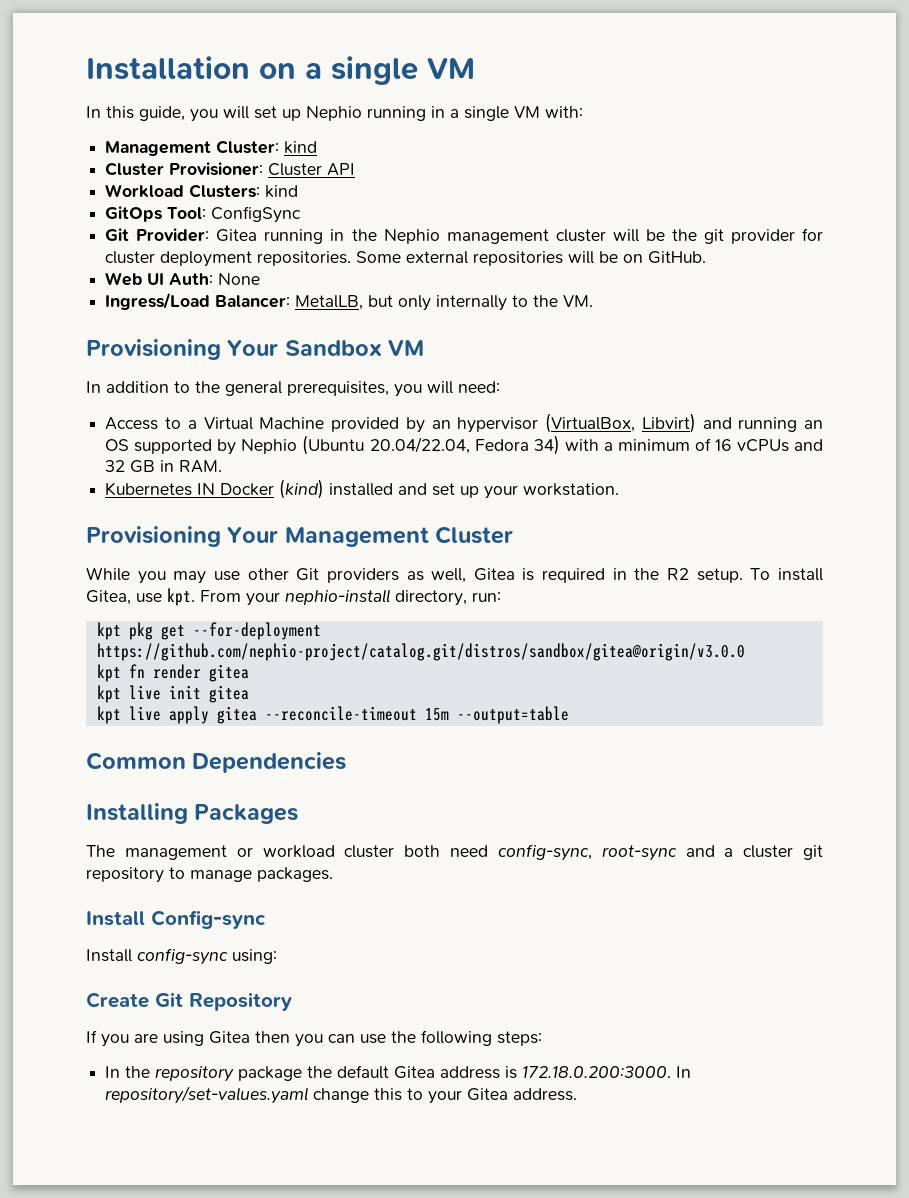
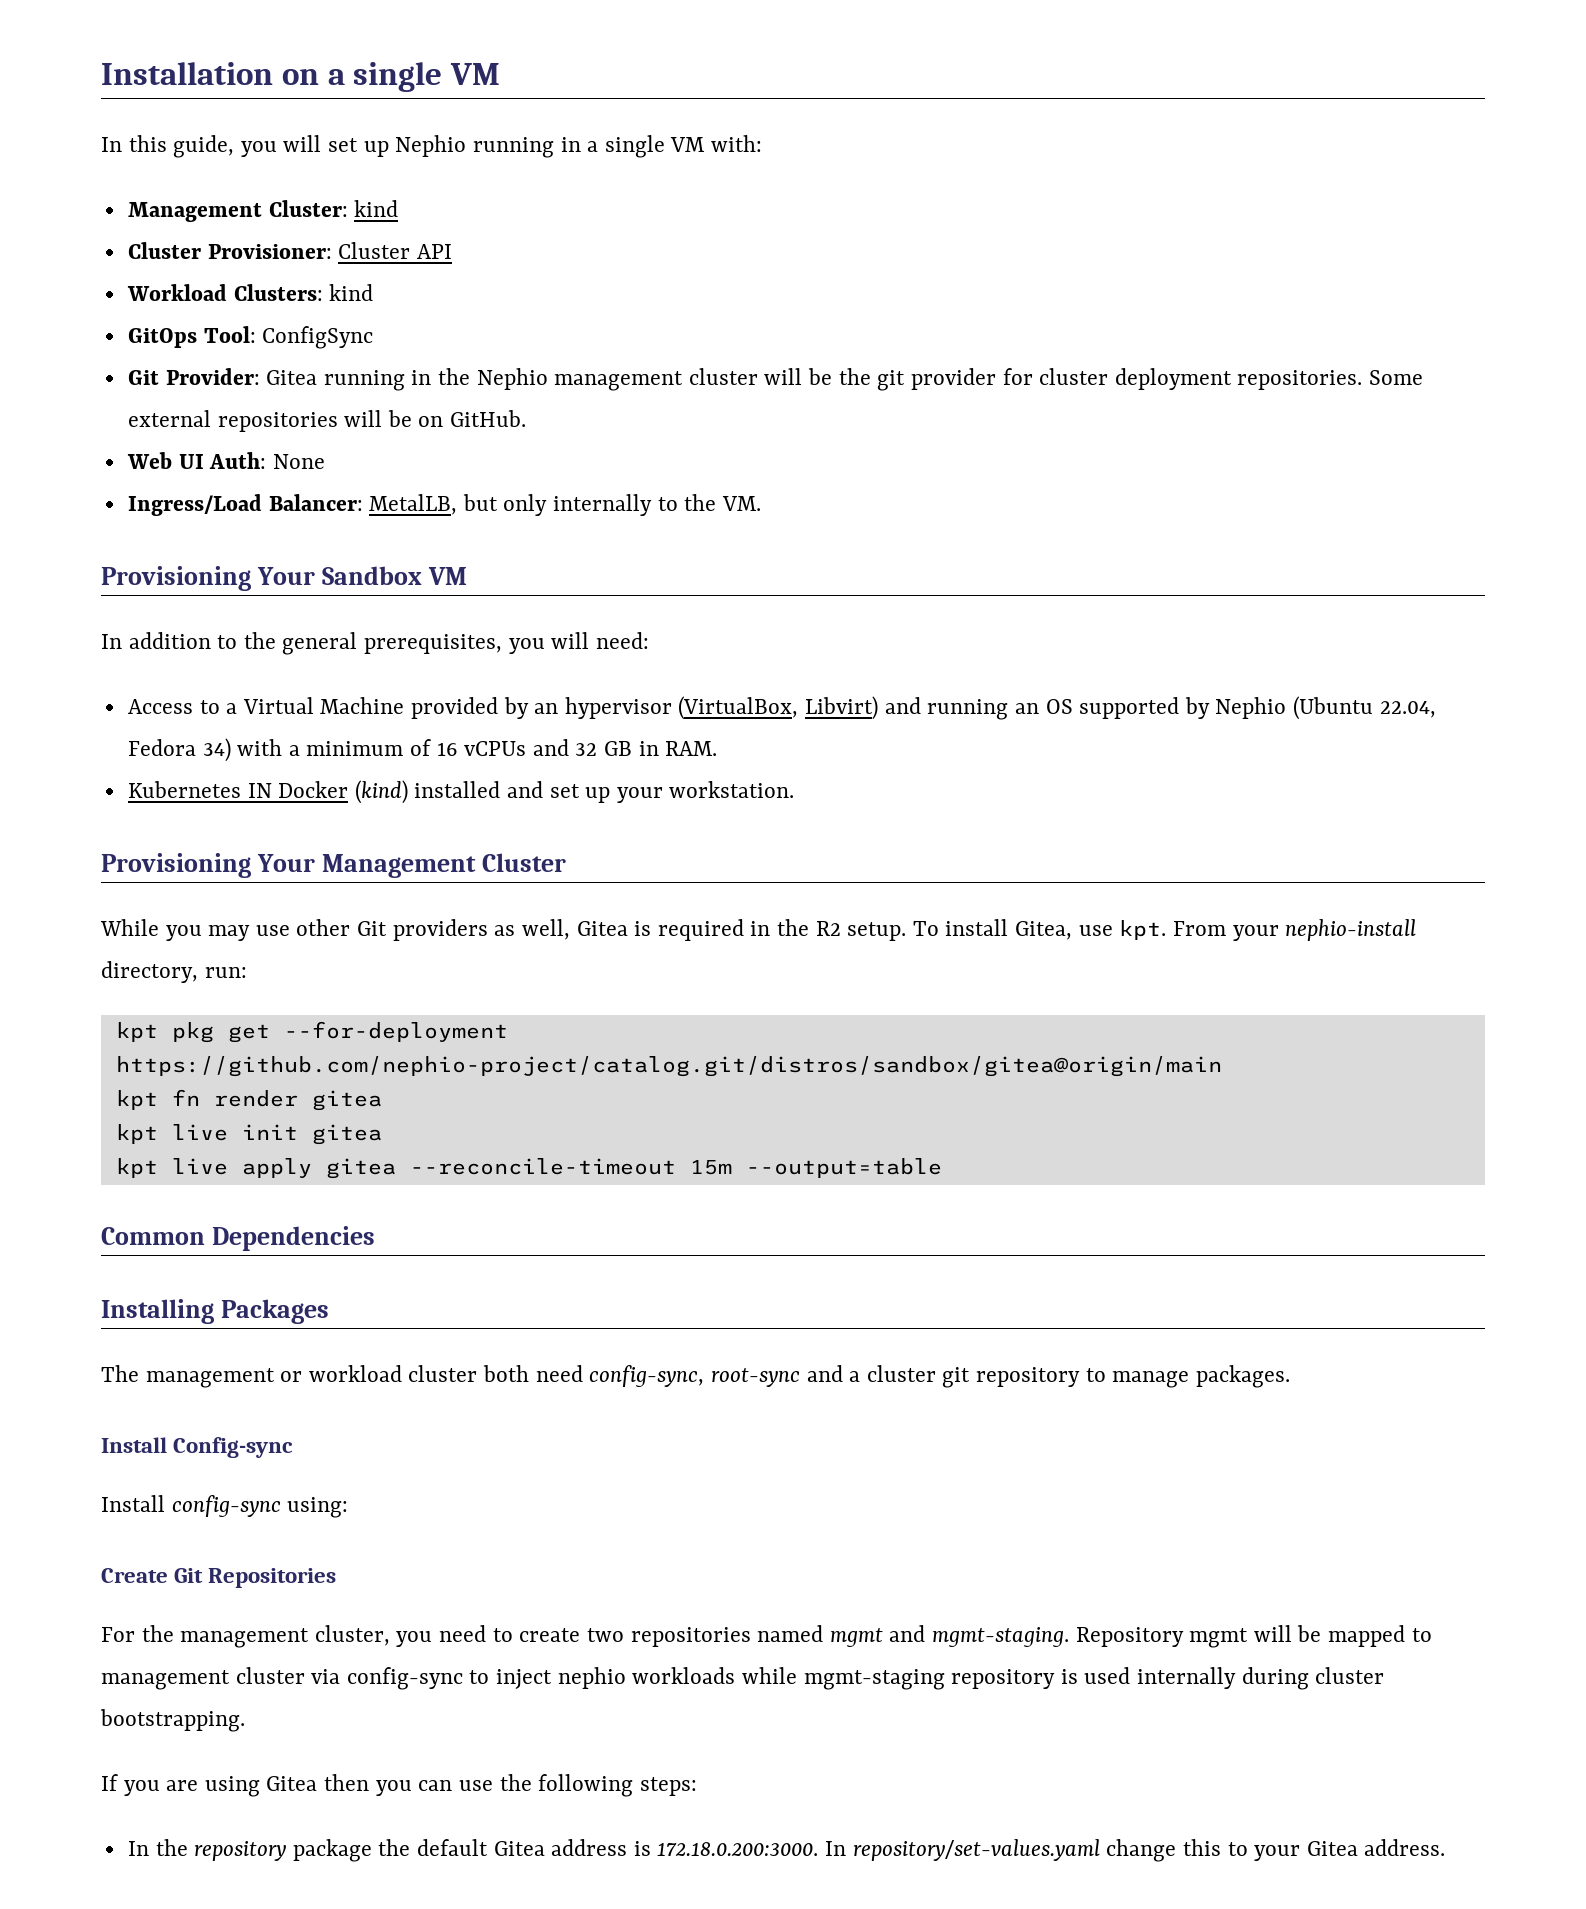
[369,437,470,454] 20.04/22.04, -> [1379,701,1436,718] 22.04,
[96,643,745,661] https://github.com/nephio-project/catalog.git/distros/sandbox/gitea@origin/v3.0.0 -> [115,1056,1222,1077] https://github.com/nephio-project/catalog.git/distros/sandbox/gitea@origin/main
[189,992,292,1011] Repository -> [208,1568,337,1588] [101,1625,1432,1648] [101,1667,1385,1690] [100,1709,245,1732] Repositories // For the management cluster, you need to create two repositories named mgmt and mgmt-staging. Repository mgmt will be mapped to management cluster via config-sync to inject nephio workloads while mgmt-staging repository is used internally during cluster bootstrapping.

